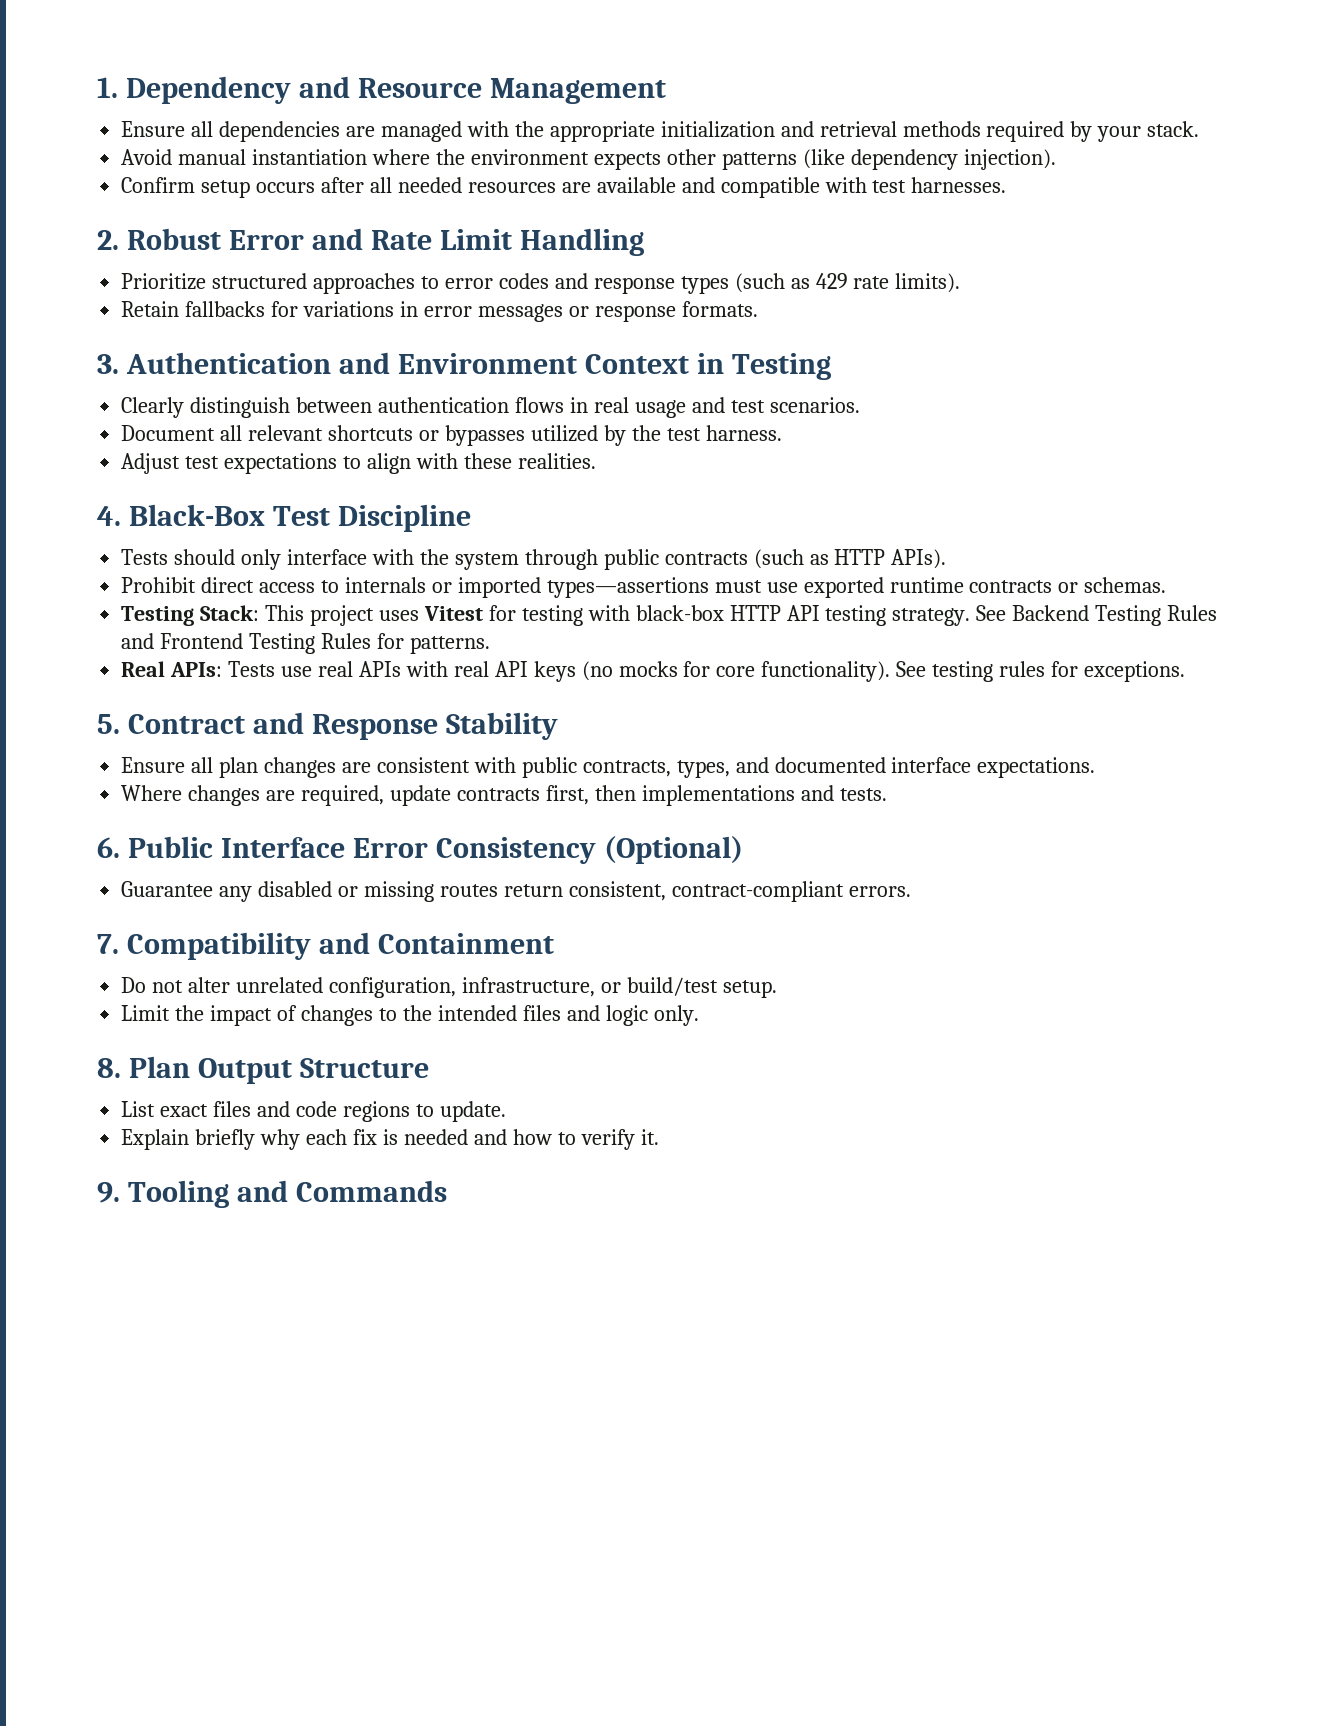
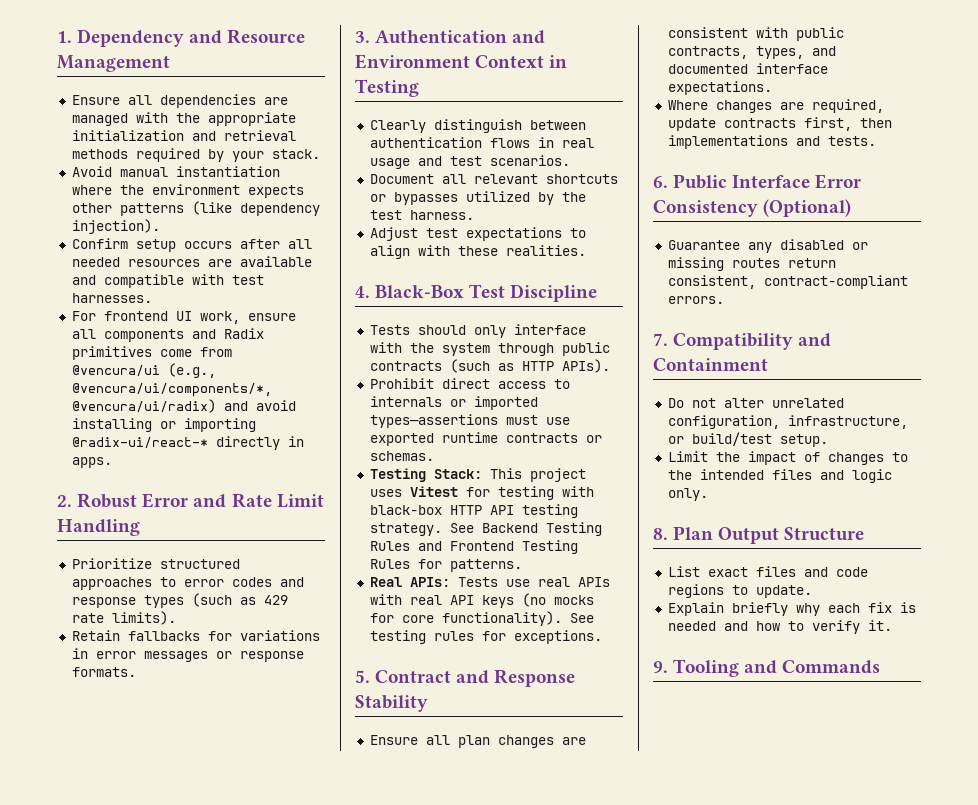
(1007, 185) none -> [71,311,296,324] [71,328,264,342] [71,346,232,360] [71,363,216,378] [71,383,272,397] [71,399,296,413] [71,418,256,432] [71,436,304,450] [71,457,112,468] // For frontend UI work, ensure all components and Radix primitives come from @vencura/ui (e.g., @vencura/ui/components/*, @vencura/ui/radix) and avoid installing or importing @radix-ui/react-* directly in apps.

